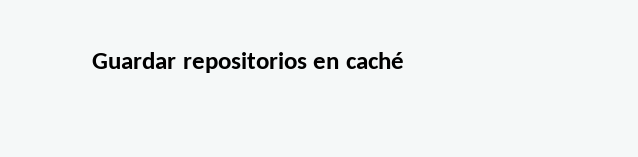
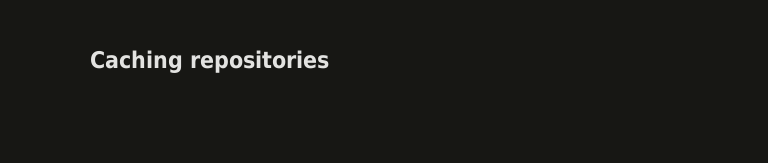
[92,52,404,73] Guardar repositorios en caché -> [90,50,329,73] Caching repositories

